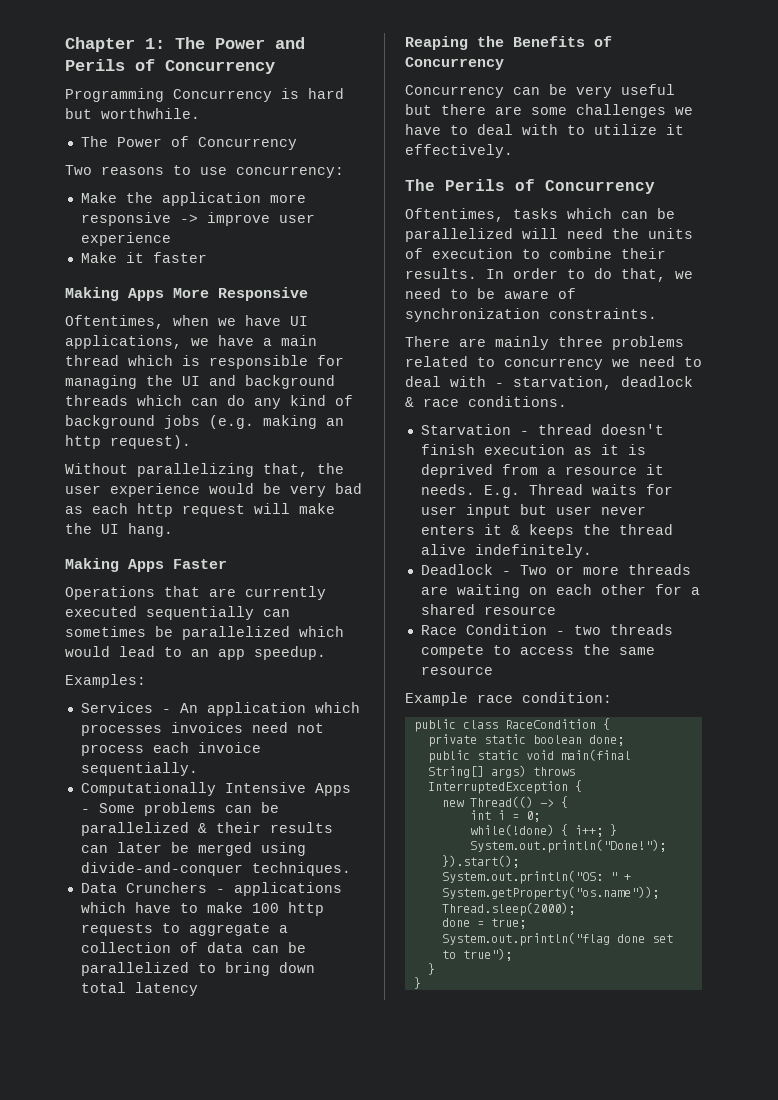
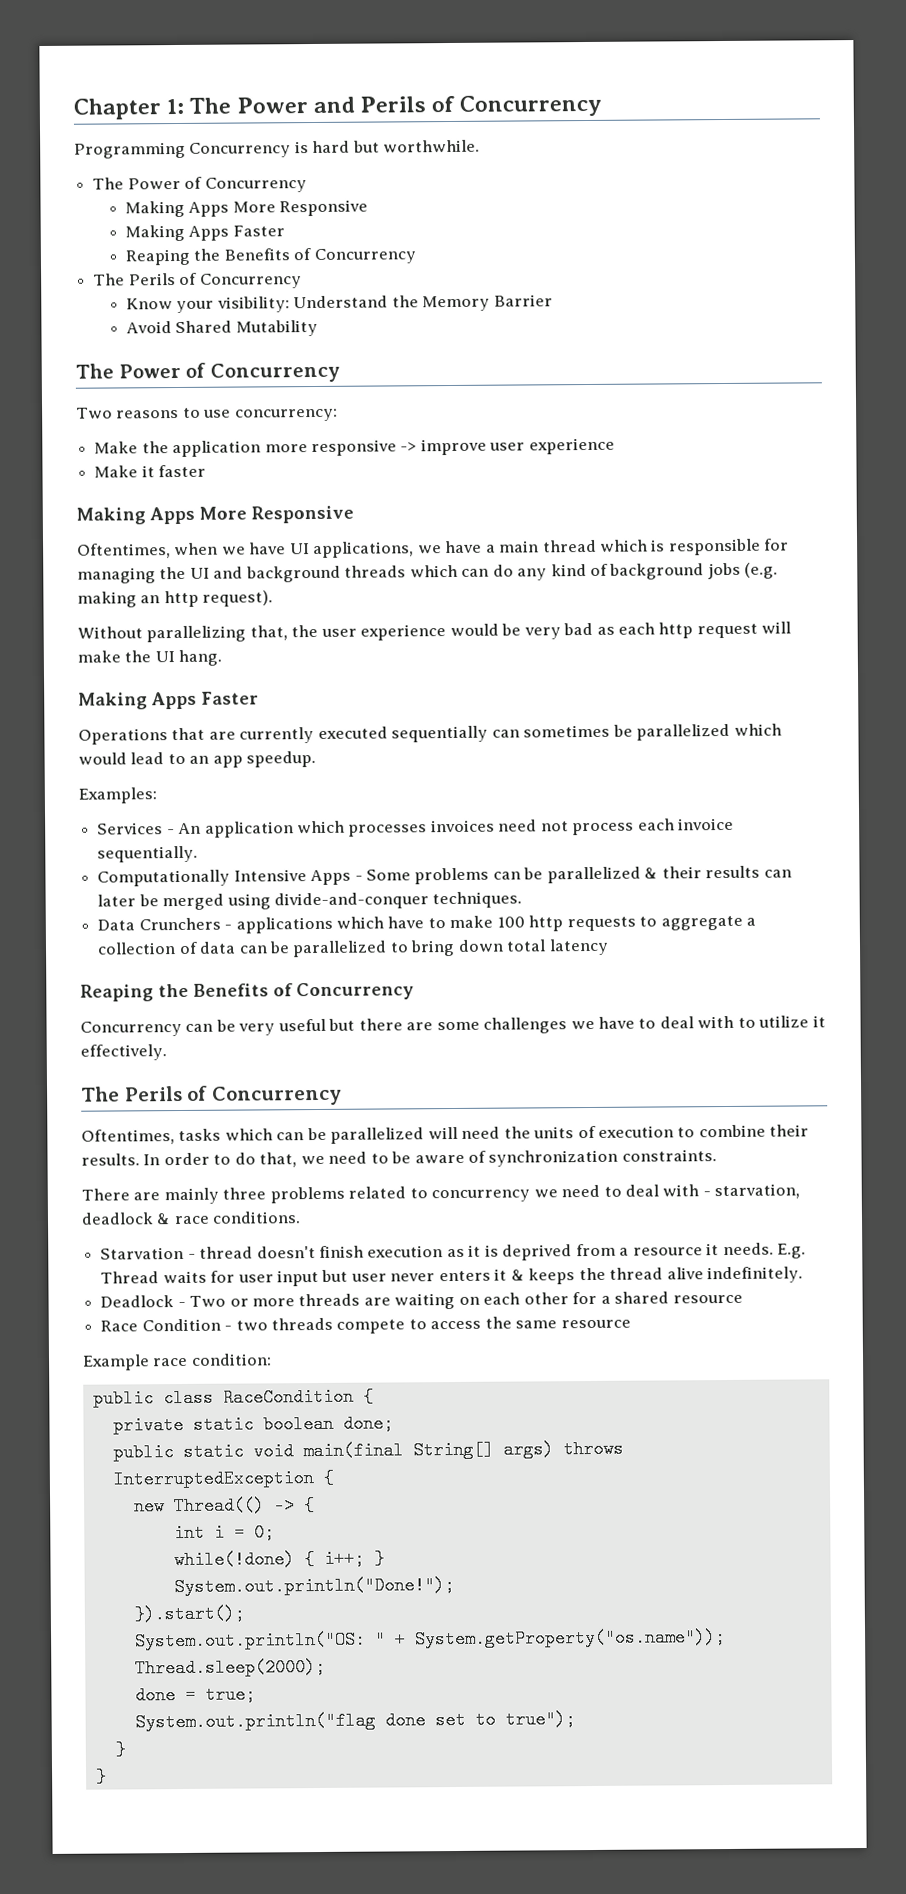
(297, 143) none -> [125,199,369,218] [125,224,285,242] [125,248,416,266] [93,272,302,289] [126,294,553,314] [126,319,318,337] [75,362,340,383] // Making Apps More Responsive // Making Apps Faster // Reaping the Benefits of Concurrency // The Perils of Concurrency // Know your visibility: Understand the Memory Barrier // Avoid Shared Mutability // The Power of Concurrency

